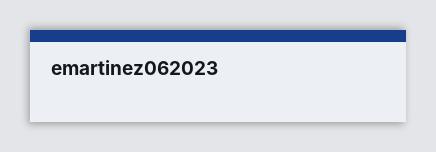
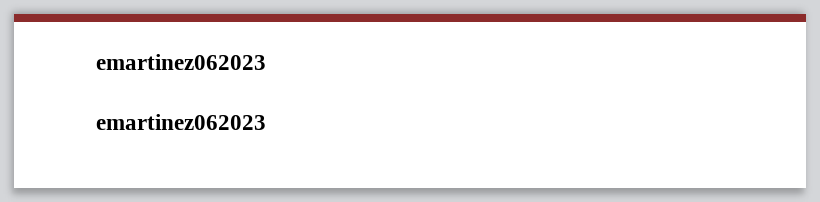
[51,60,218,75] emartinez062023 -> [96,54,266,70] [96,114,266,130] emartinez062023 // emartinez062023

